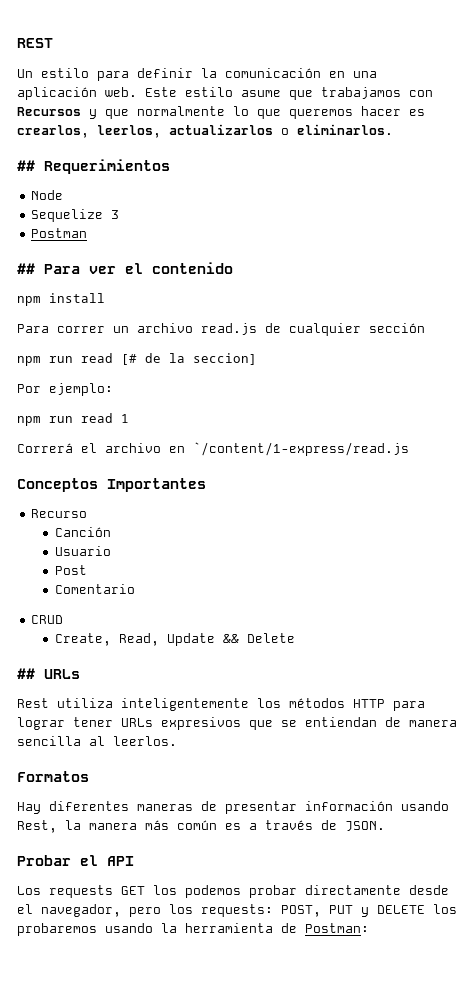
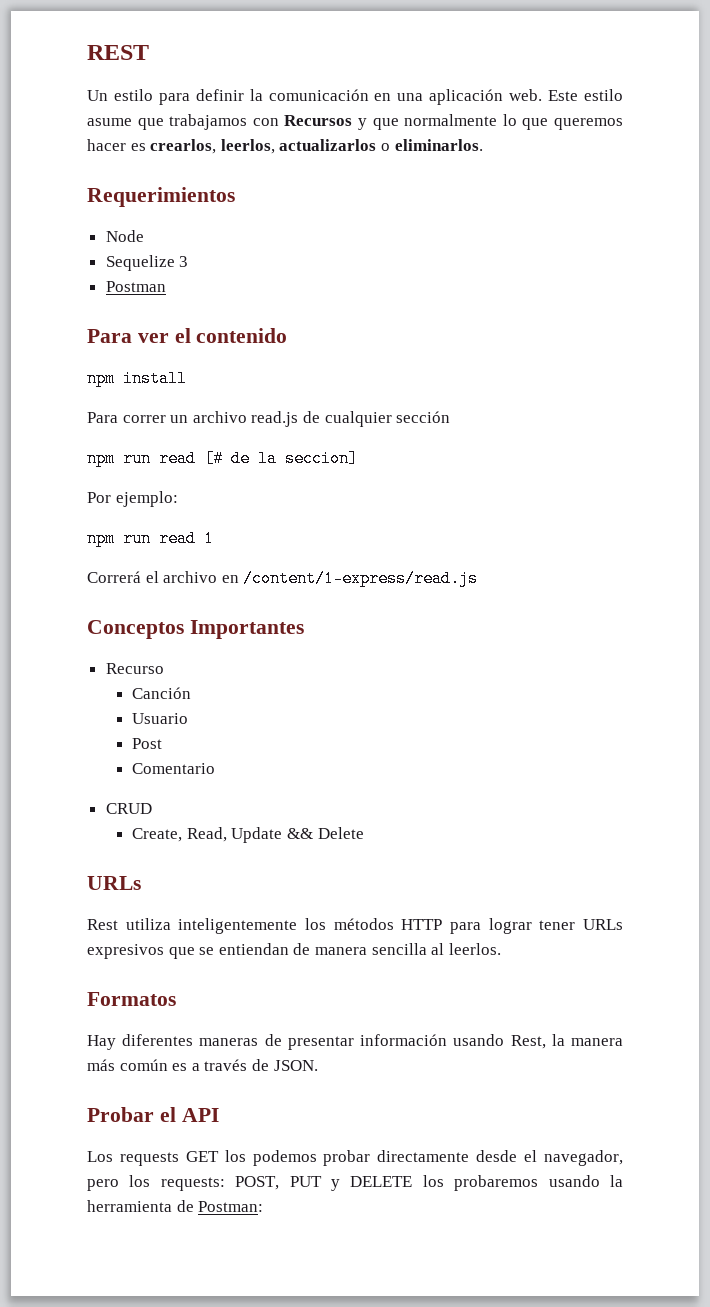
[17,160,35,171] ## -> (483, 145) none
[17,263,35,274] ## -> (166, 286) none
[193,442,409,456] `/content/1-express/read.js -> [243,570,479,587] /content/1-express/read.js
[17,668,35,679] ## -> (364, 833) none

